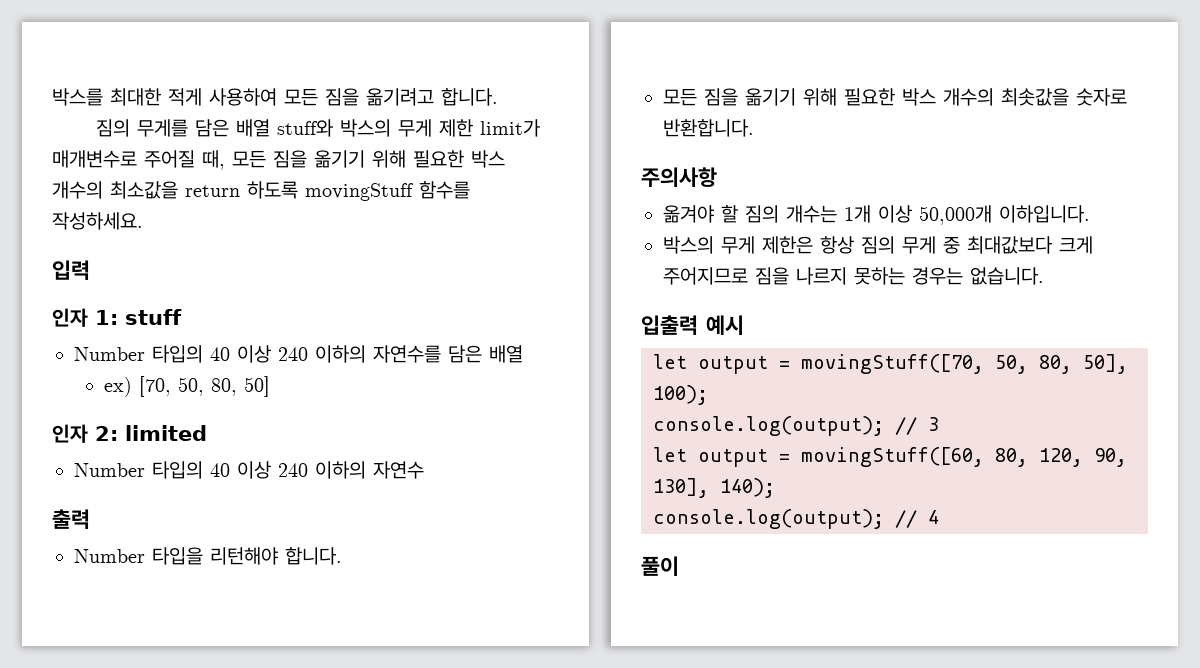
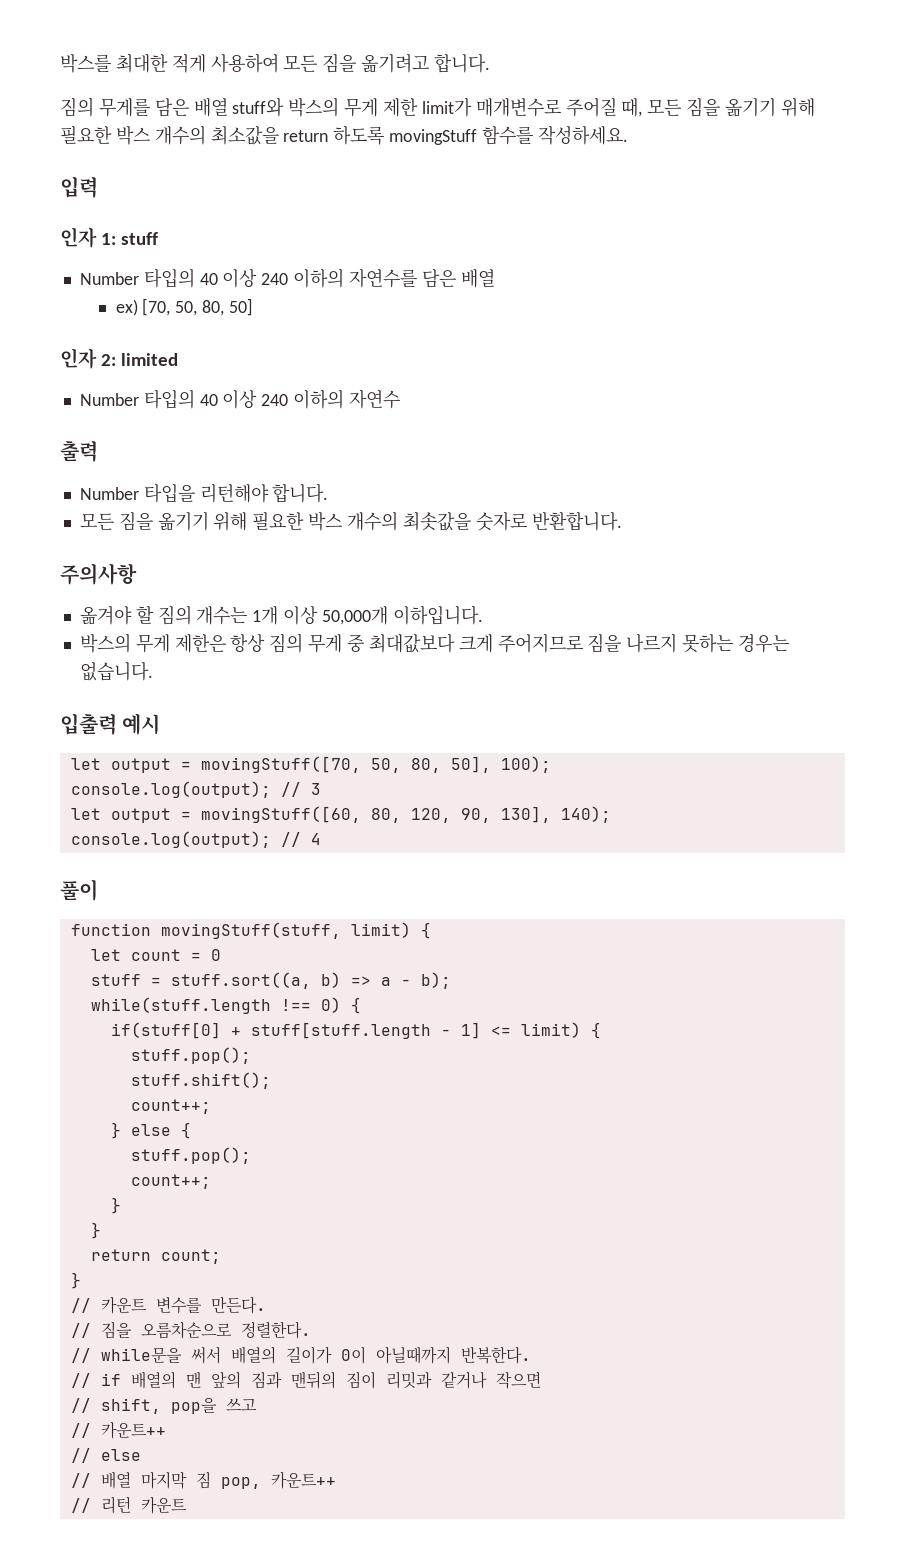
(679, 566) none -> [70,922,431,939] [90,949,221,961] [90,972,451,989] [90,997,361,1014] [110,1022,601,1039] [130,1047,251,1064] [130,1072,271,1089] [130,1099,211,1114] [110,1122,191,1139] [130,1147,251,1164] [130,1174,211,1189] [110,1197,121,1214] [90,1222,101,1239] [90,1249,221,1264] [70,1272,81,1289] [70,1296,266,1314] [70,1321,311,1339] [70,1346,531,1364] [70,1371,541,1389] [70,1398,257,1414] [70,1421,166,1439] [70,1448,141,1463] [70,1471,336,1489] [70,1496,187,1514] // function movingStuff(stuff, limit) { // let count = 0 // stuff = stuff.sort((a, b) => a - b); // while(stuff.length !== 0) { // if(stuff[0] + stuff[stuff.length - 1] <= limit) { // stuff.pop(); // stuff.shift(); // count++; // } else { // stuff.pop(); // count++; // } // } // return count; // } // // 카운트 변수를 만든다. // // 짐을 오름차순으로 정렬한다. // // while문을 써서 배열의 길이가 0이 아닐때까지 반복한다. // // if 배열의 맨 앞의 짐과 맨뒤의 짐이 리밋과 같거나 작으면 // // shift, pop을 쓰고 // // 카운트++ // // else // // 배열 마지막 짐 pop, 카운트++ // // 리턴 카운트

